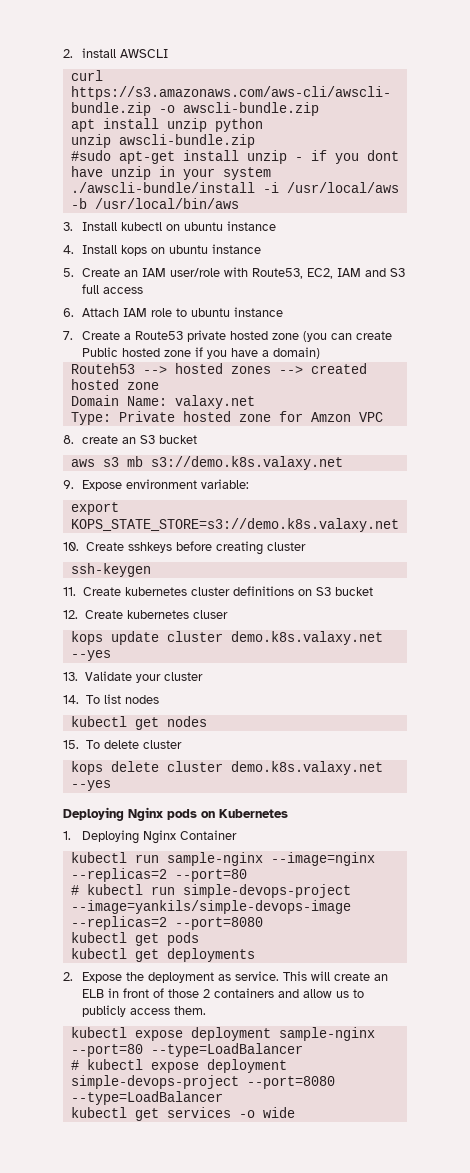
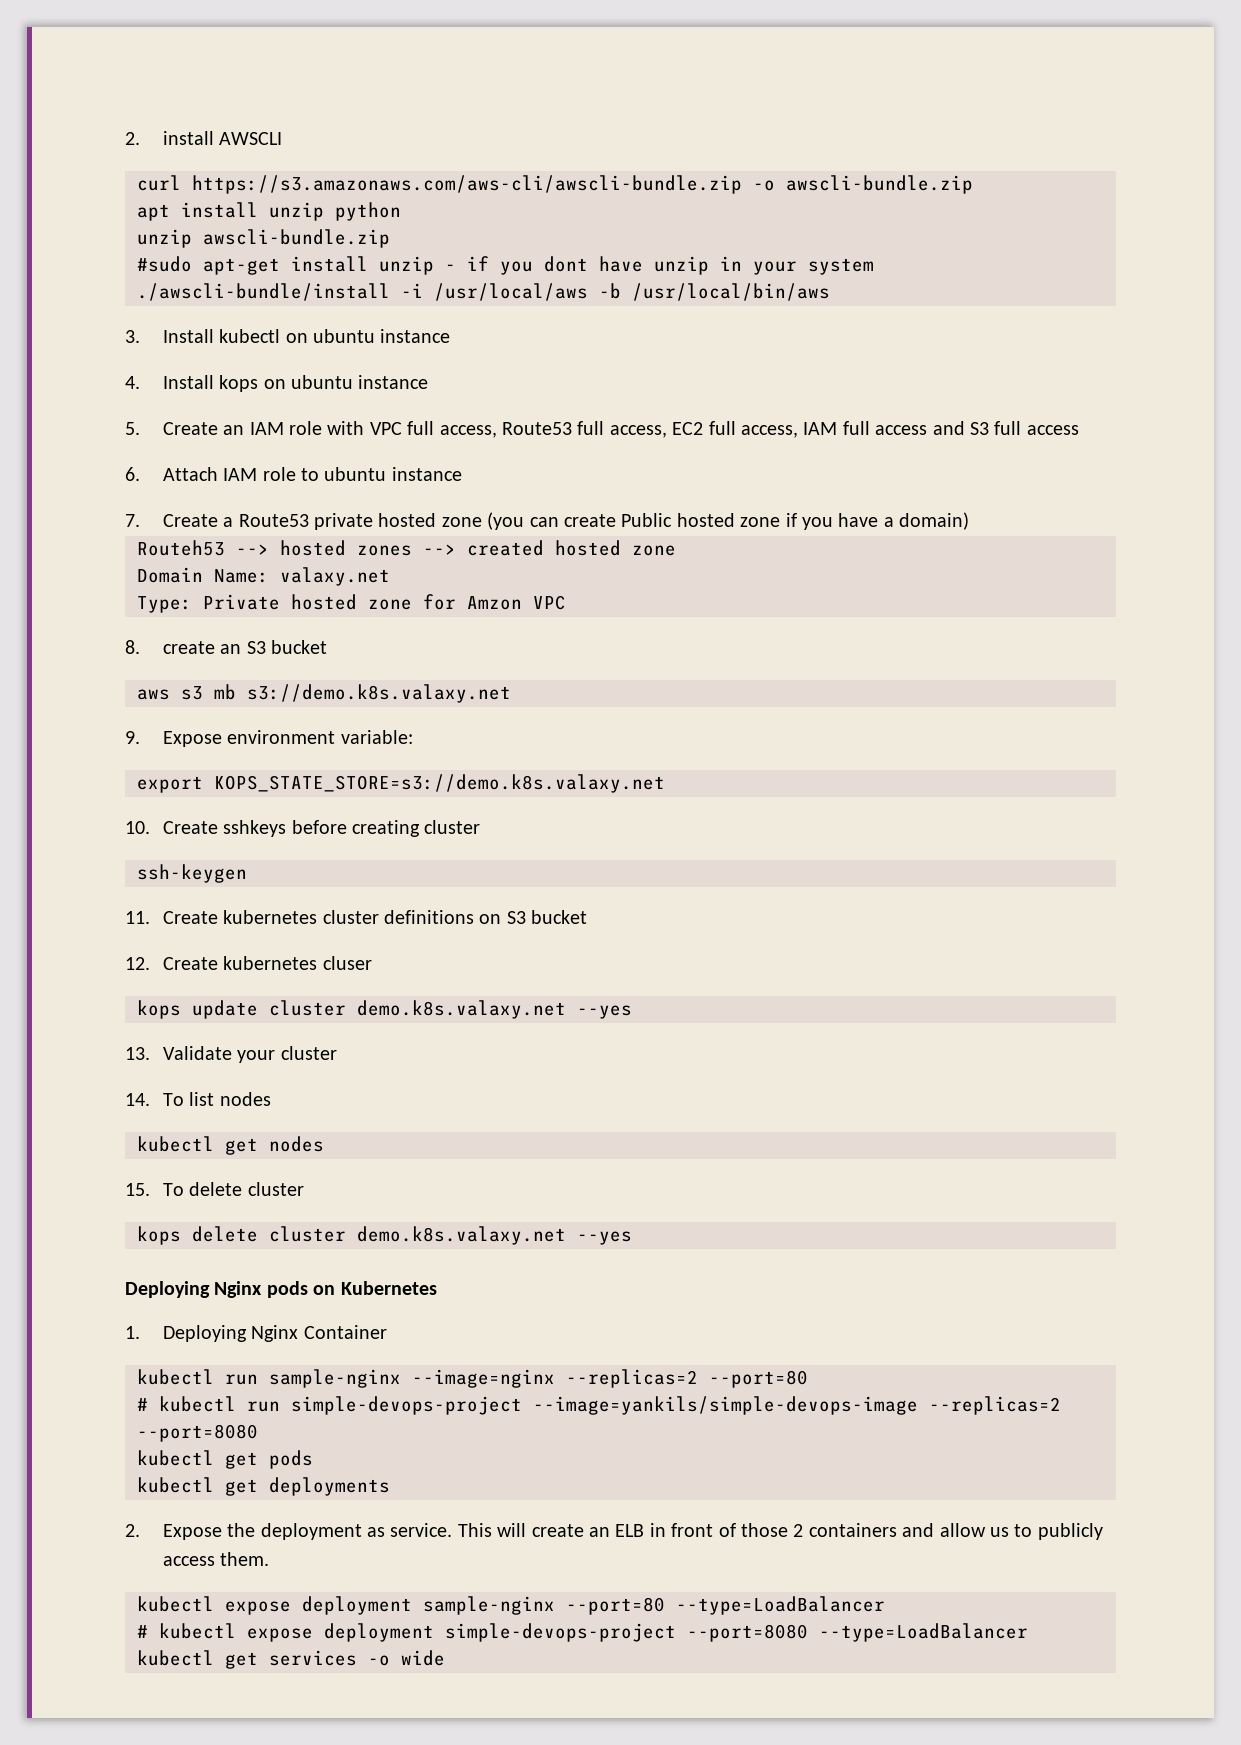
[170,267,362,279] user/role with Route53, EC2, IAM -> [288,421,928,438] role with VPC full access, Route53 full access, EC2 full access, IAM full access

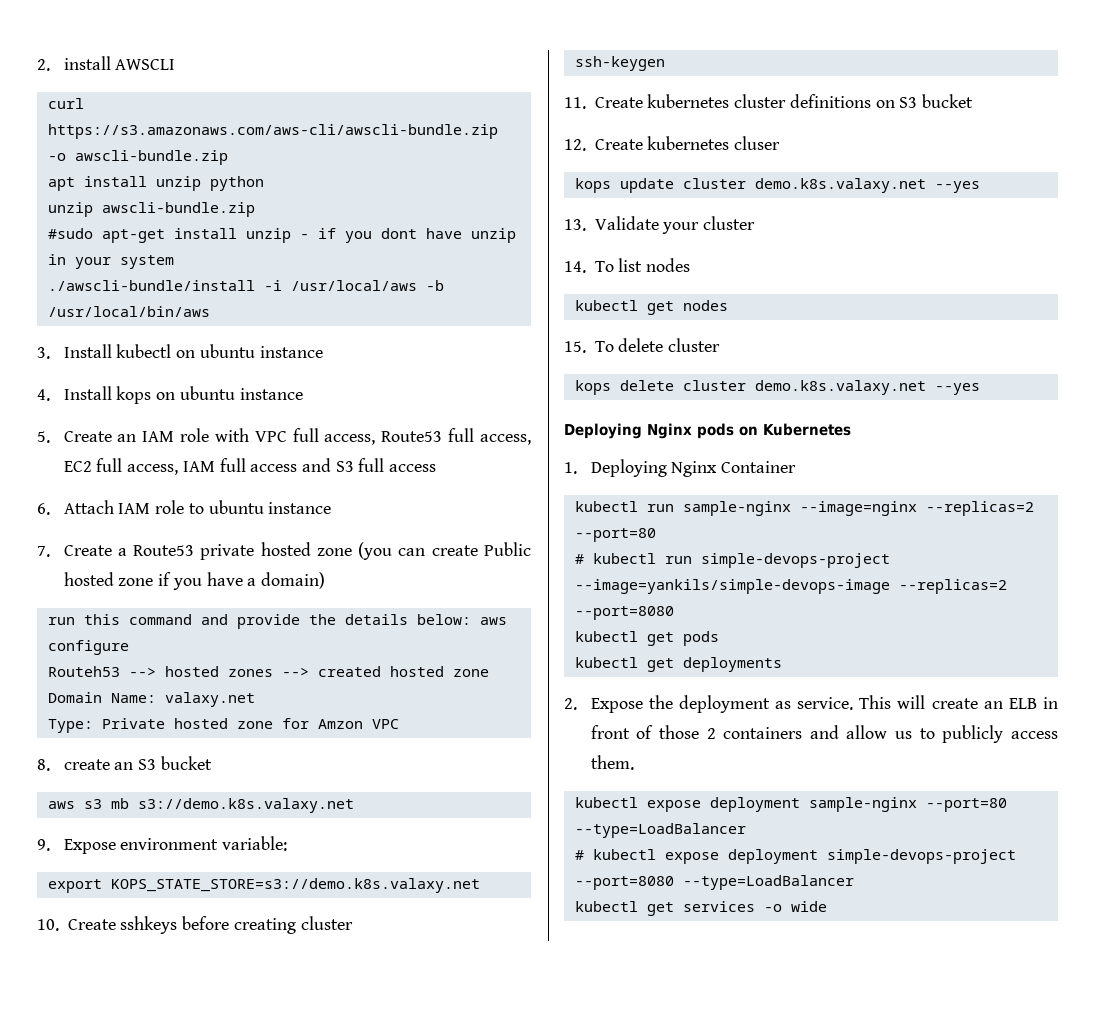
(970, 521) none -> [47,614,507,629] [47,640,129,655] // run this command and provide the details below: aws configure

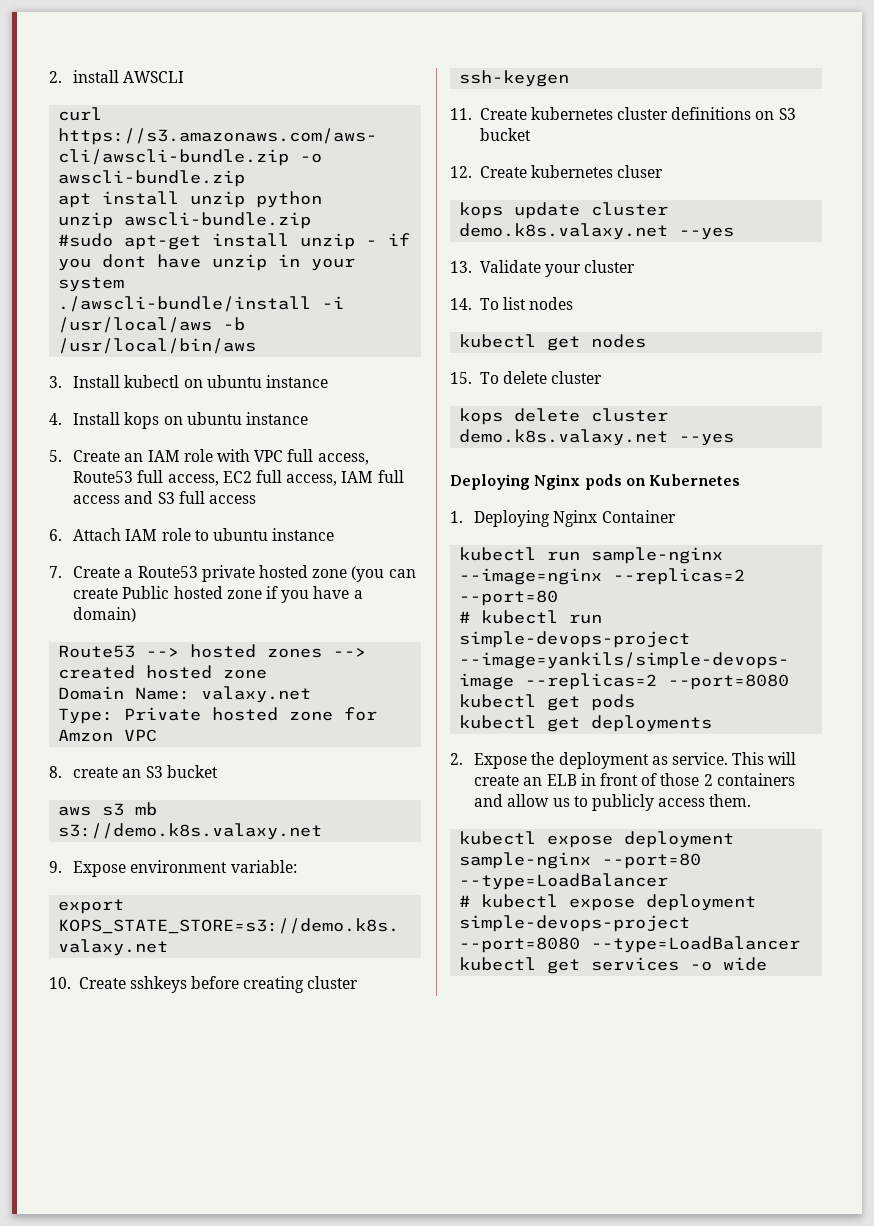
[47,614,507,629] [47,640,129,655] [47,666,120,677] run this command and provide the details below: aws configure // Routeh53 -> [58,645,136,658] Route53

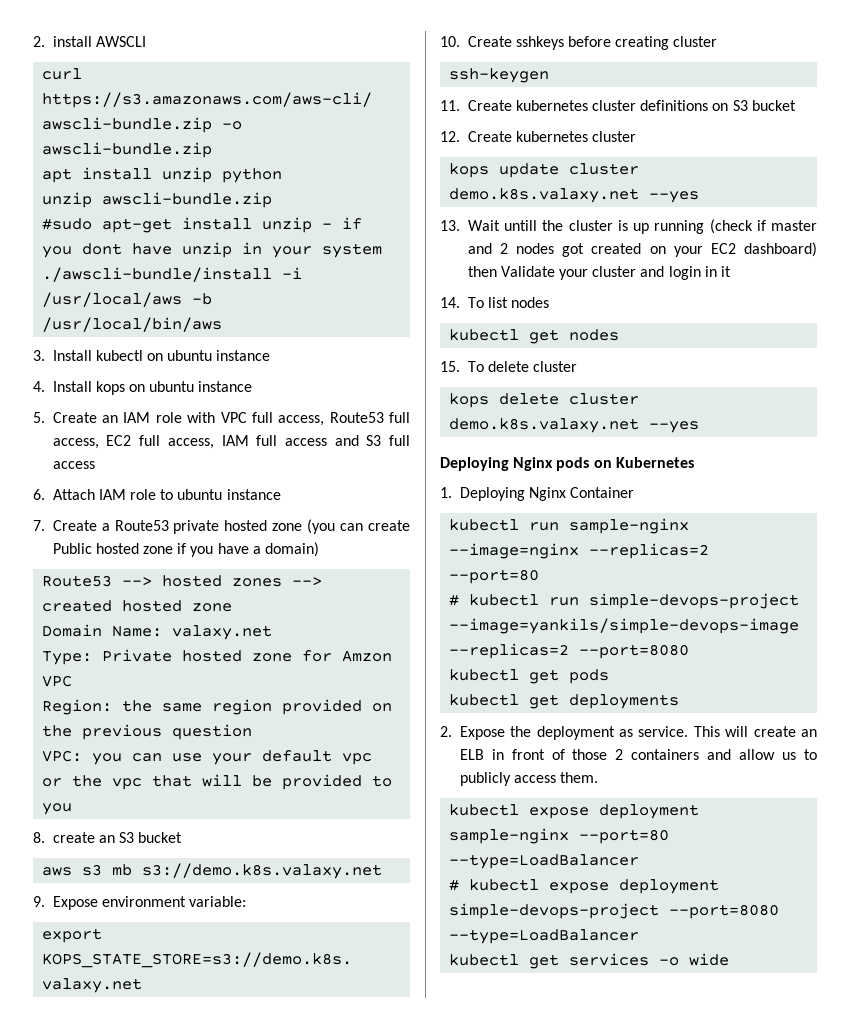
(158, 735) none -> [42,699,393,715] [42,724,253,740] [42,750,373,765] [42,774,393,790] [42,803,73,815] // Region: the same region provided on the previous question // VPC: you can use your default vpc or the vpc that will be provided to you
[617,165,664,178] cluser -> [592,131,637,142] cluster
(472, 267) none -> [467,219,817,234] [467,242,817,257] [467,266,497,277] Wait untill the cluster is up running (check if master and 2 nodes got created on your EC2 dashboard) then
(636, 266) none -> [640,266,732,280] and login in it

